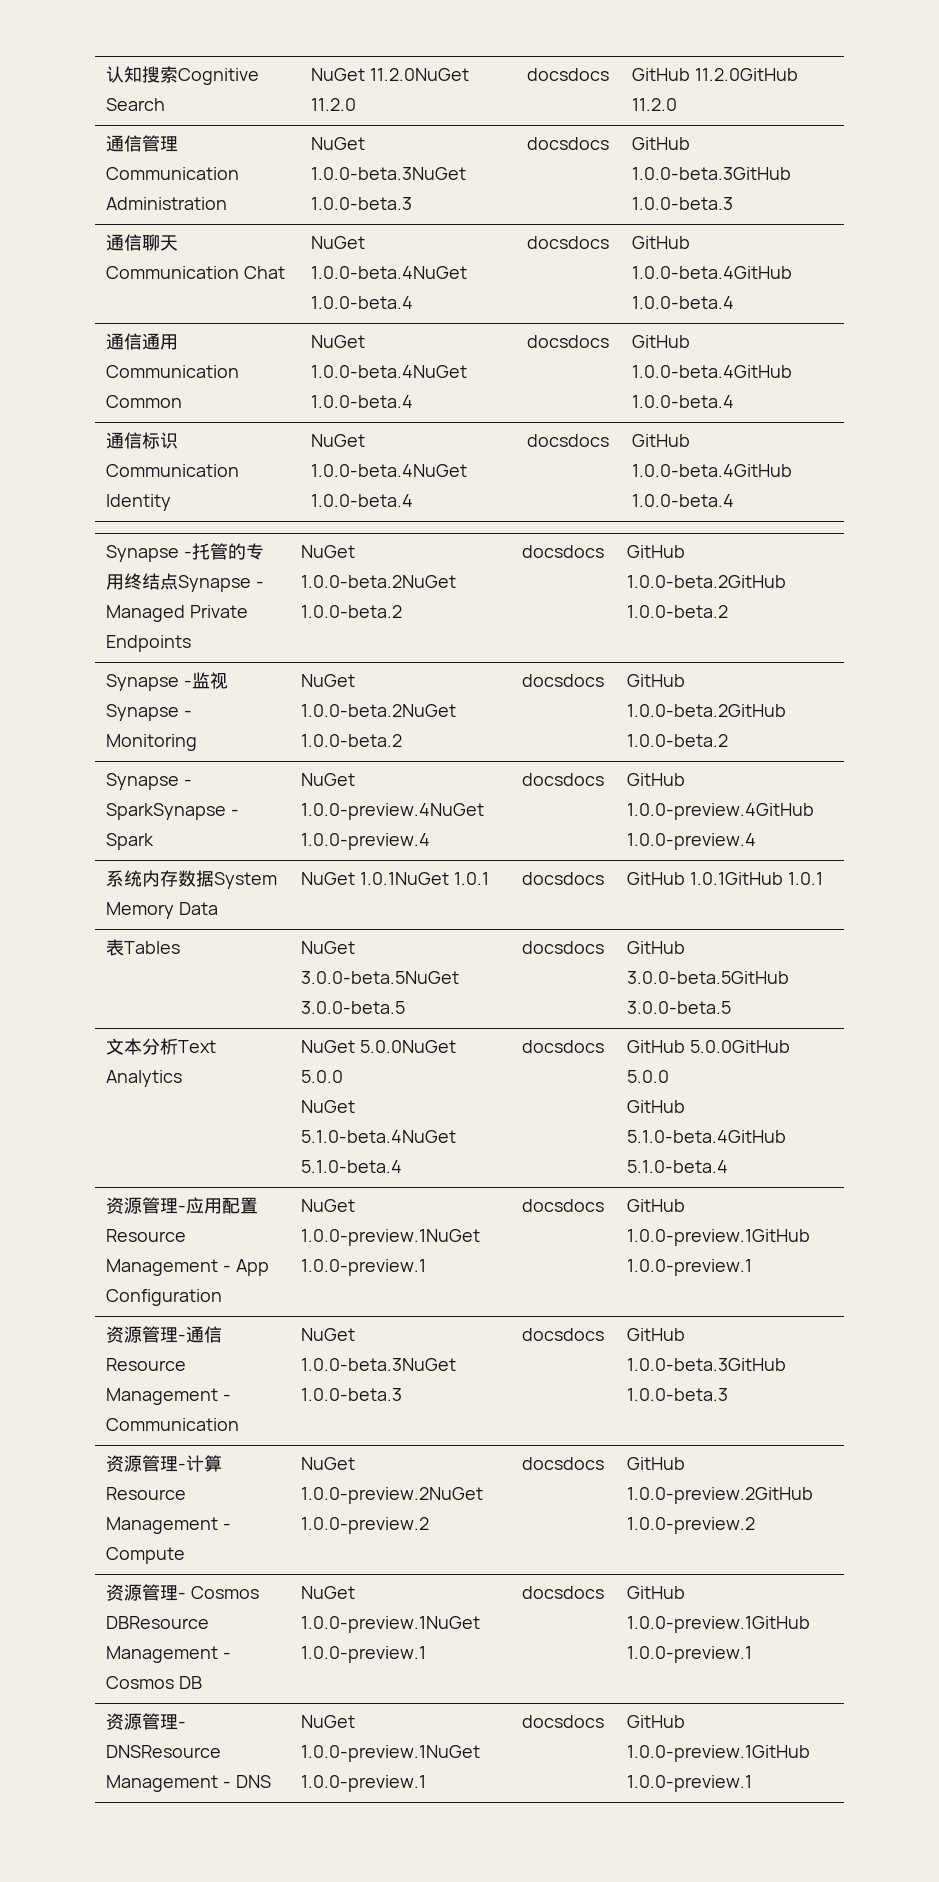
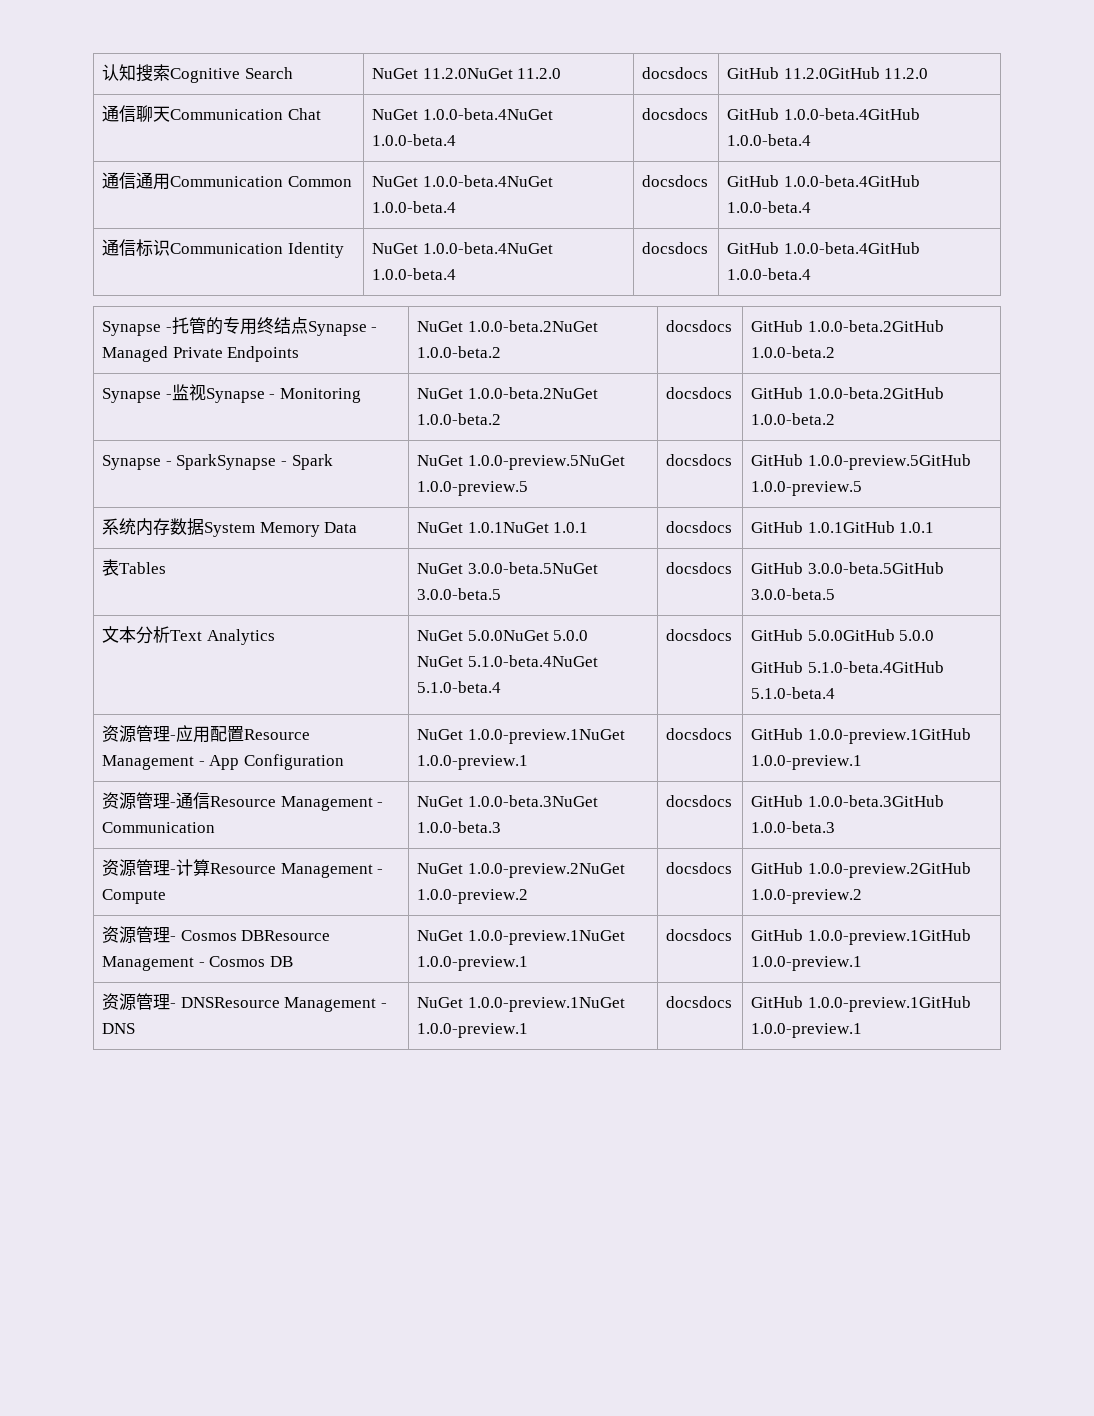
[105,135,178,152] [105,167,239,180] [105,197,227,210] [310,137,365,150] [310,167,466,180] [310,197,412,210] [526,137,609,150] [631,137,690,150] [631,167,791,180] [631,197,733,210] // 通信管理Communication Administration | NuGet 1.0.0-beta.3NuGet 1.0.0-beta.3 | docsdocs | GitHub 1.0.0-beta.3GitHub 1.0.0-beta.3 -> (929, 73) none
[300,803,484,820] [300,833,430,850] [521,773,604,786] [626,773,685,786] [626,803,814,820] [626,833,756,850] 1.0.0-preview.4NuGet 1.0.0-preview.4 | docsdocs | GitHub 1.0.0-preview.4GitHub 1.0.0-preview.4 -> [467,455,625,470] [417,481,529,496] [666,454,733,466] [751,454,971,470] [751,481,863,496] 1.0.0-preview.5NuGet 1.0.0-preview.5 | docsdocs | GitHub 1.0.0-preview.5GitHub 1.0.0-preview.5

